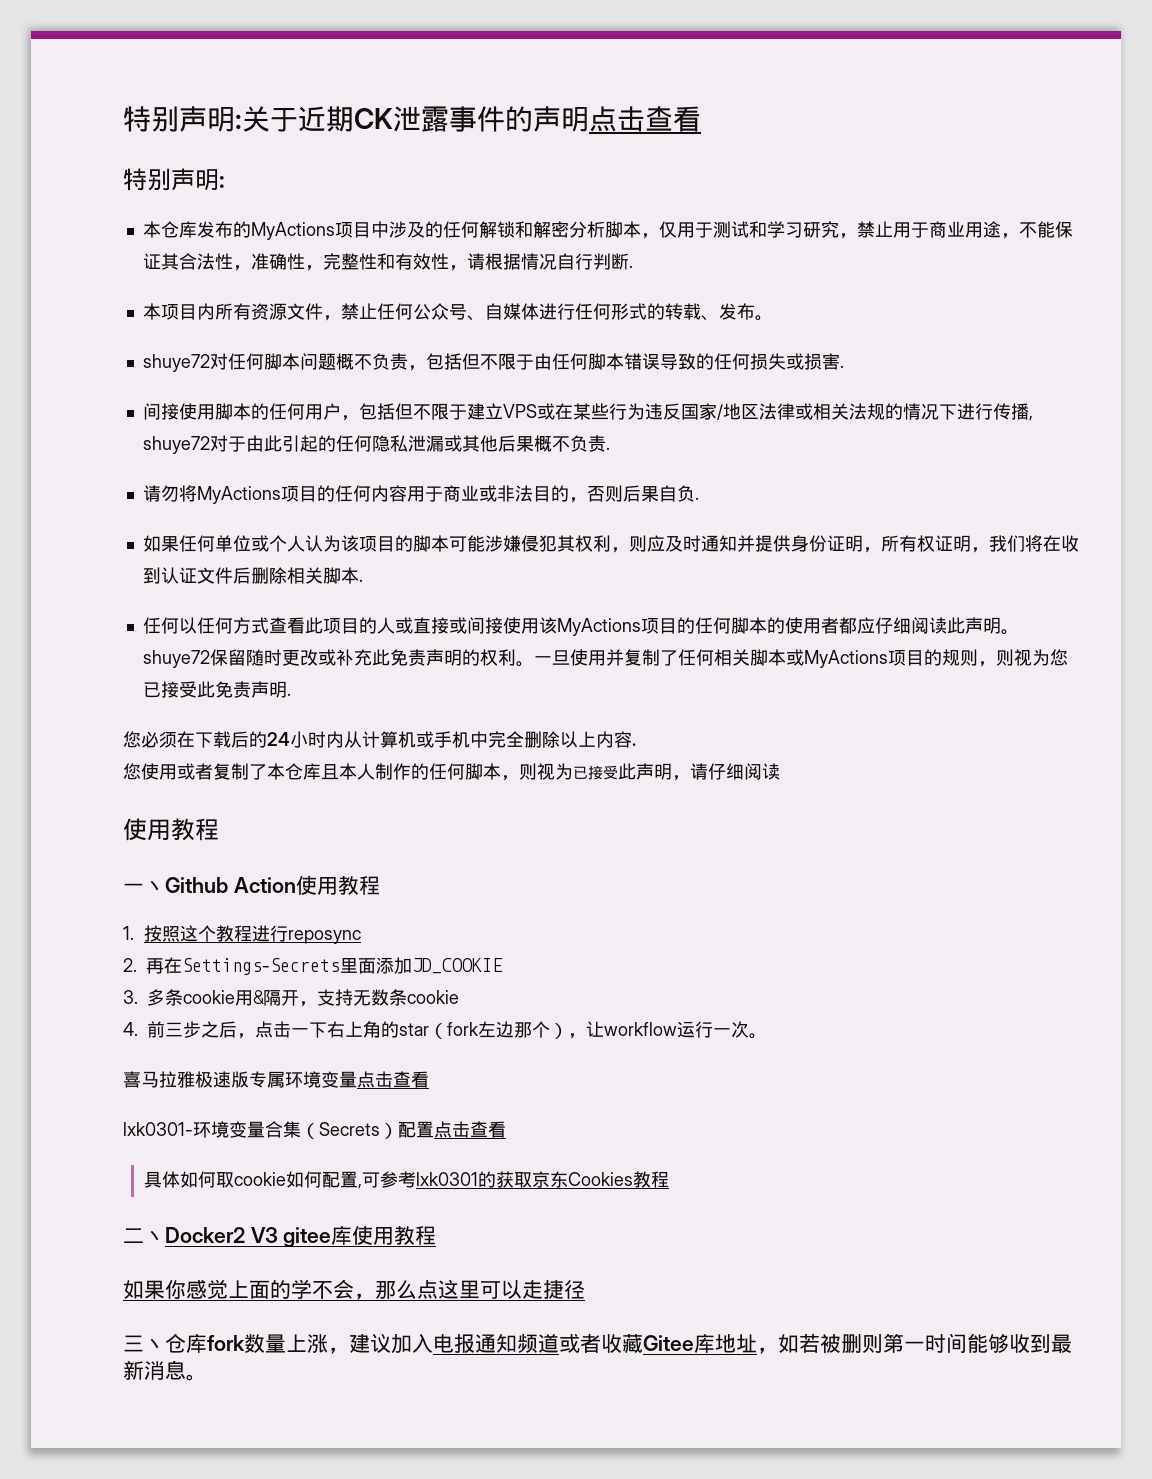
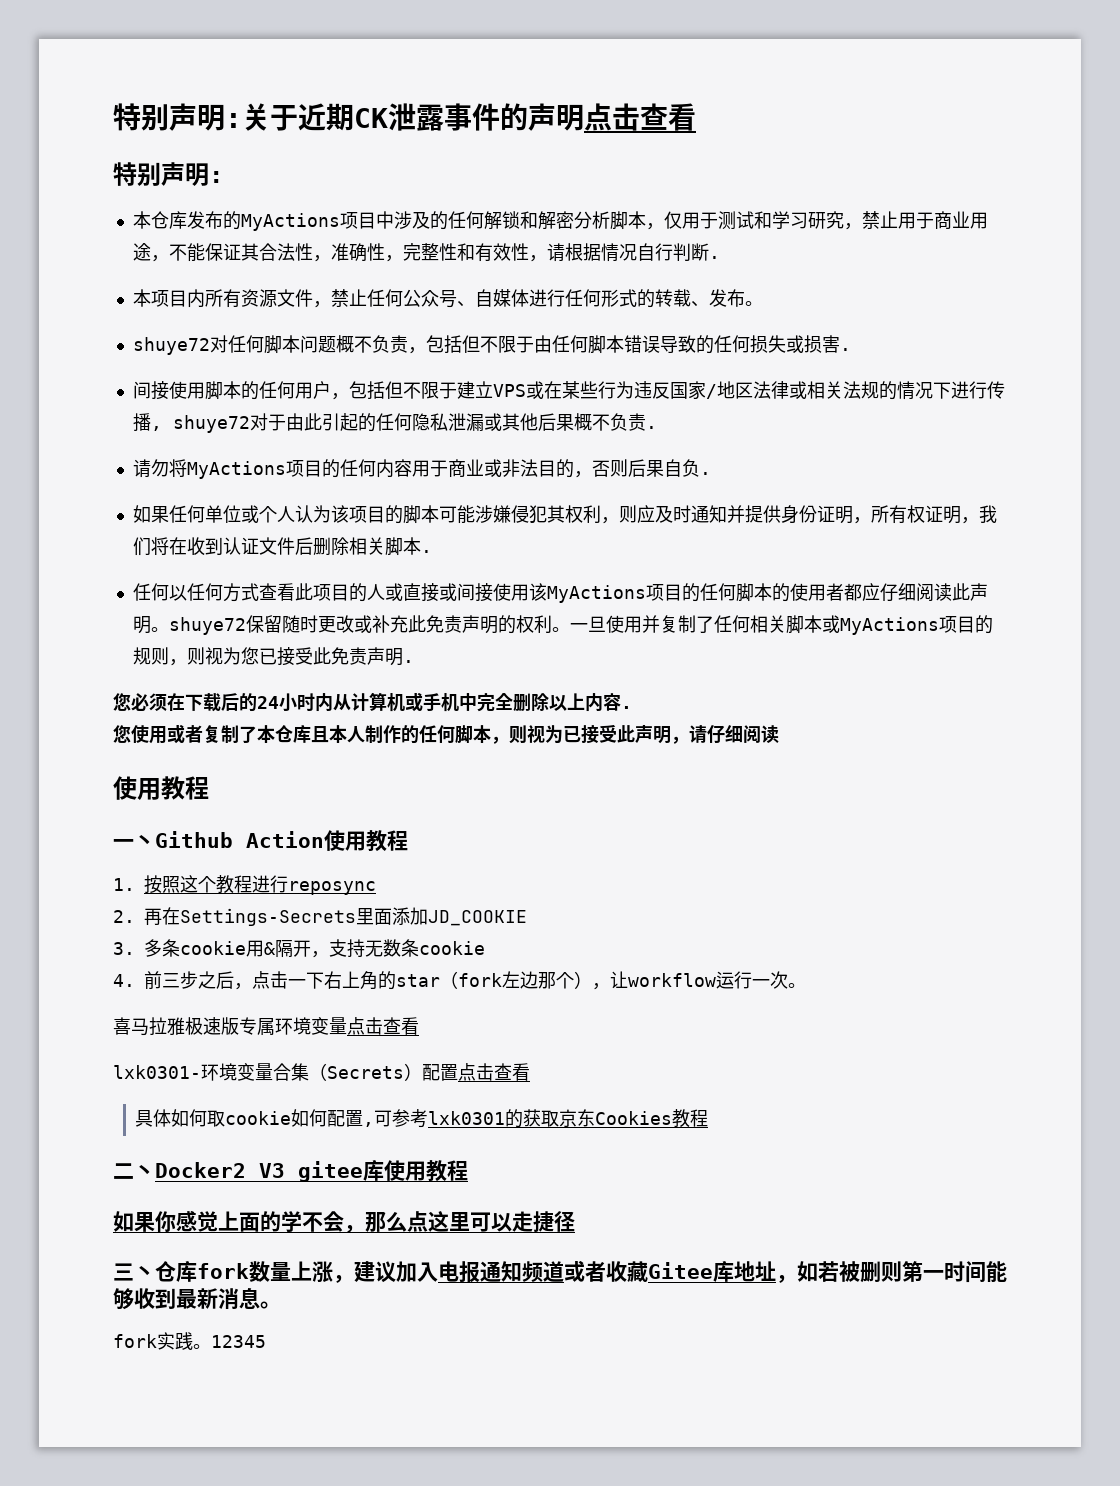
(207, 1377) none -> [113,1332,266,1350] // fork实践。12345

